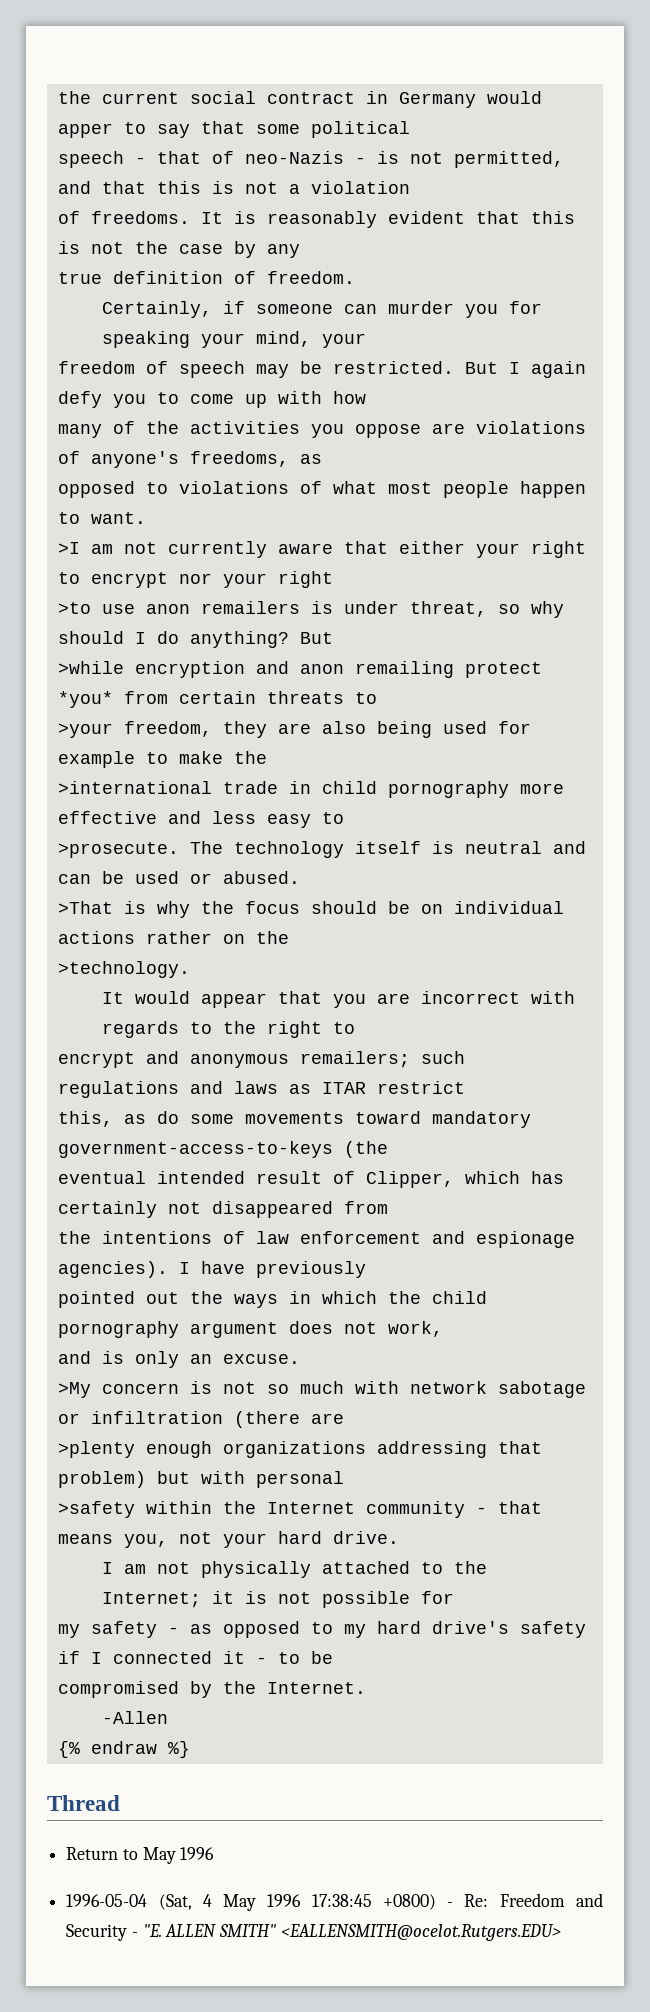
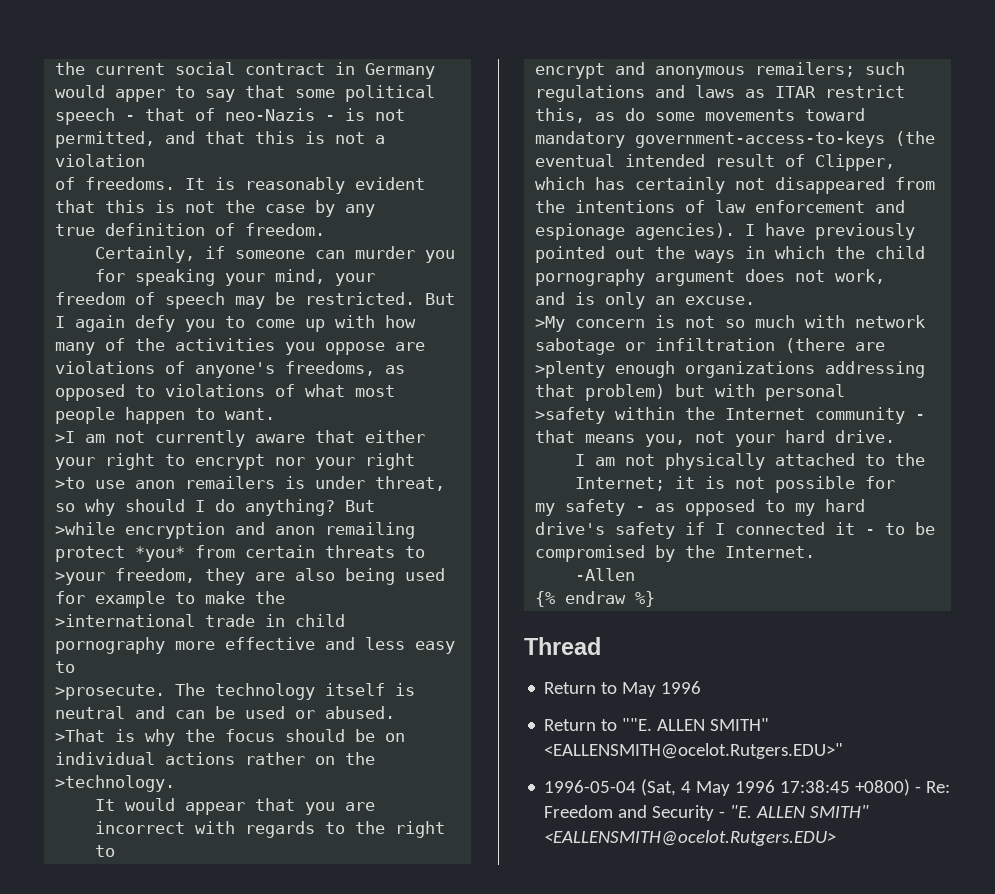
(215, 1853) none -> [544,718,770,731] [544,743,844,759] // Return to ""E. ALLEN SMITH" <EALLENSMITH@ocelot.Rutgers.EDU>"

